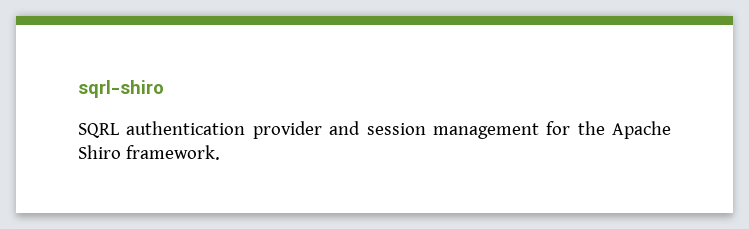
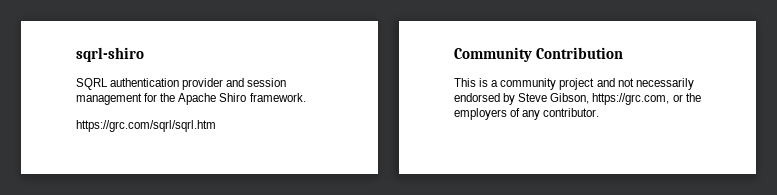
(220, 152) none -> [76,120,216,132] [454,47,623,62] [454,78,694,90] [454,93,701,105] [454,108,600,120] // https://grc.com/sqrl/sqrl.htm // Community Contribution // This is a community project and not necessarily endorsed by Steve Gibson, https://grc.com, or the employers of any contributor.

